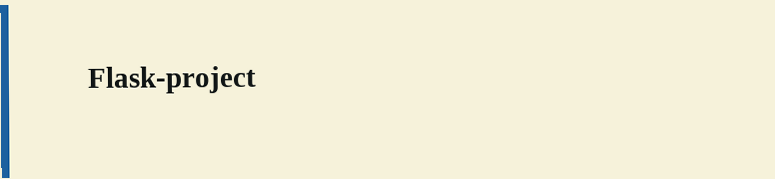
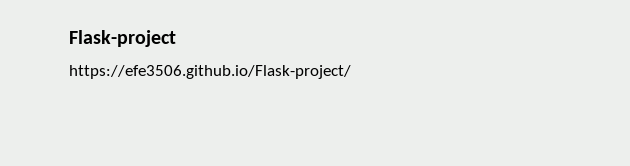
(257, 79) none -> [69,65,351,79] // https://efe3506.github.io/Flask-project/

